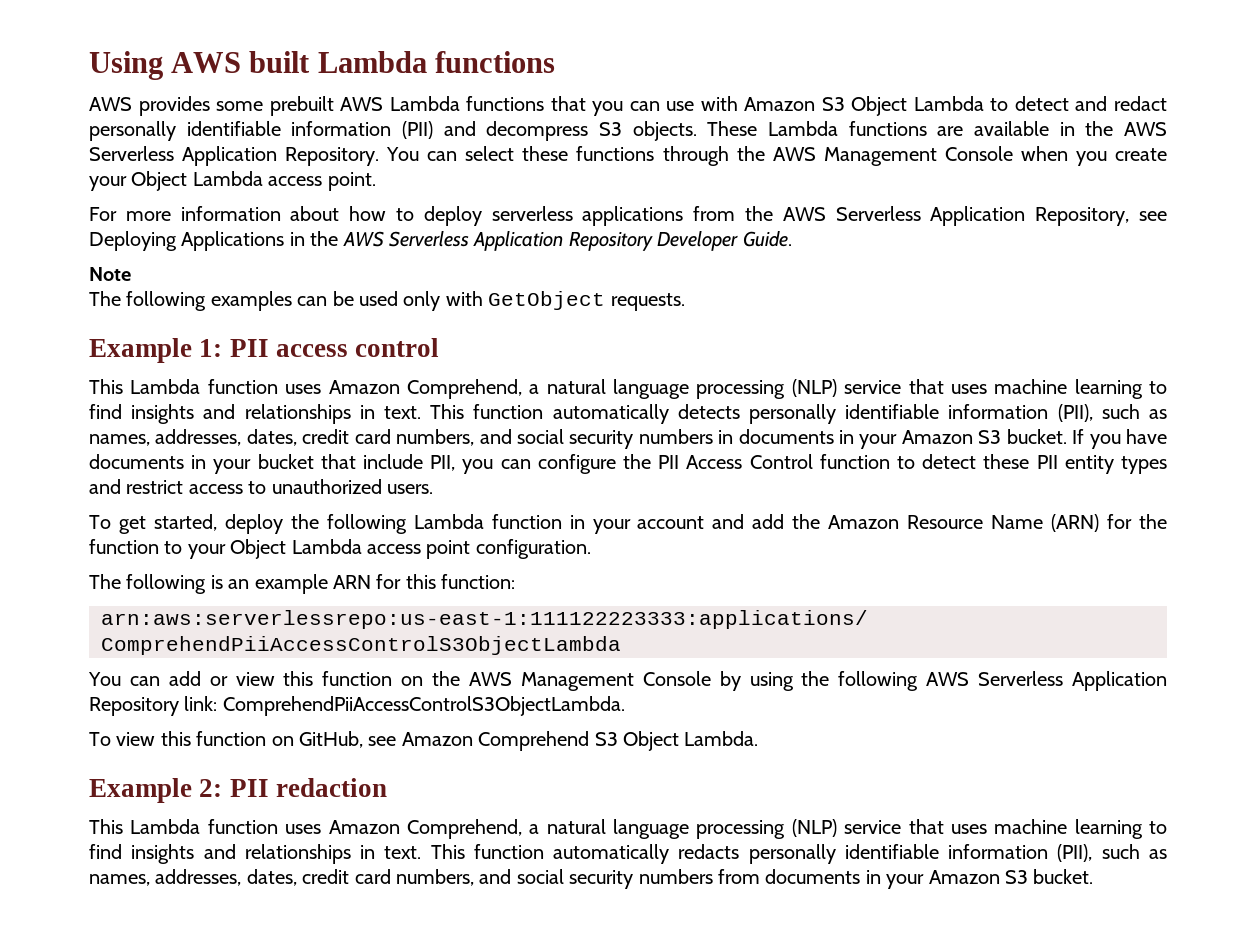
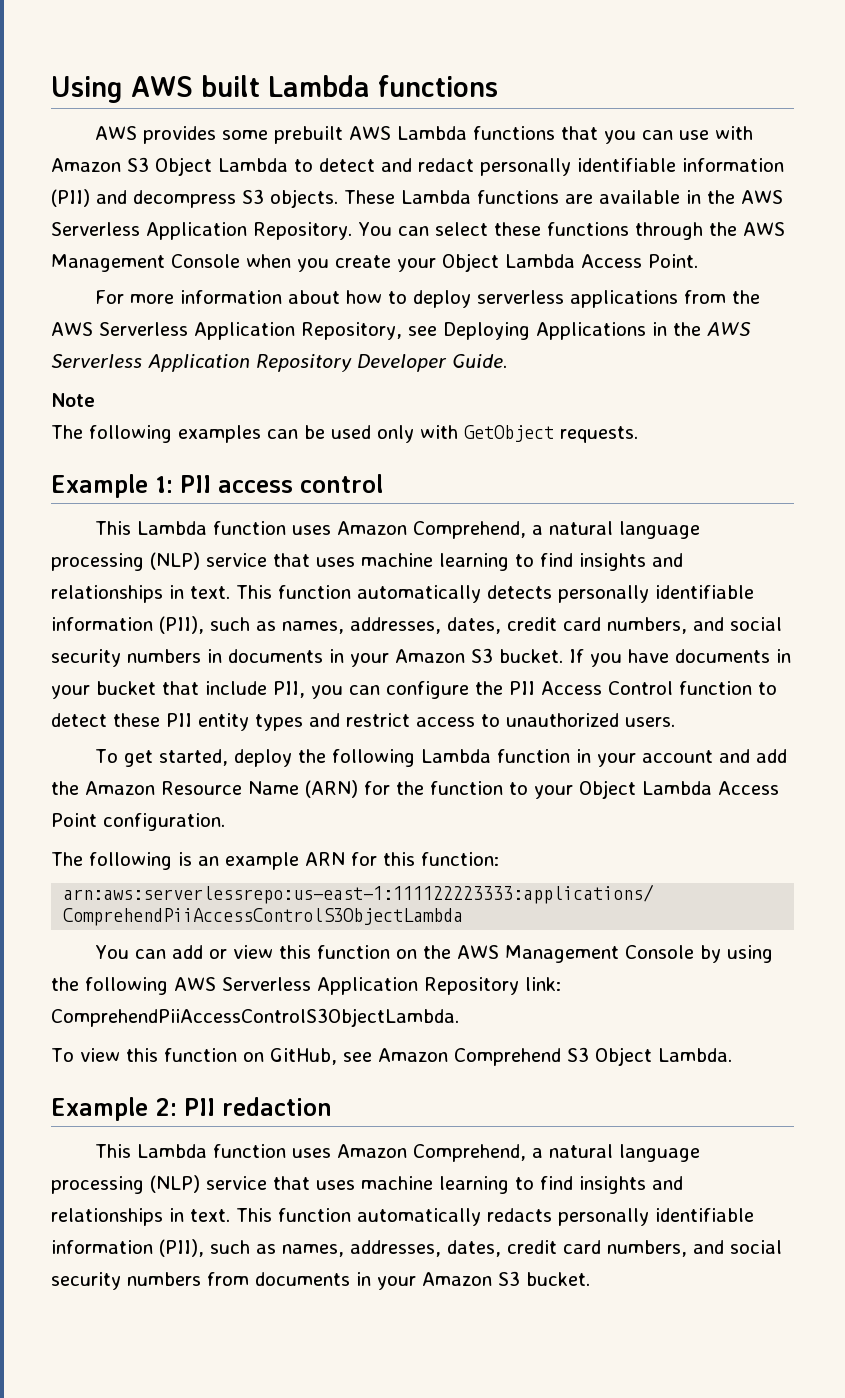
[268,172,376,191] access point. -> [581,254,698,268] Access Point.
[367,540,471,559] access point -> [718,781,779,795] [51,813,97,827] Access Point

